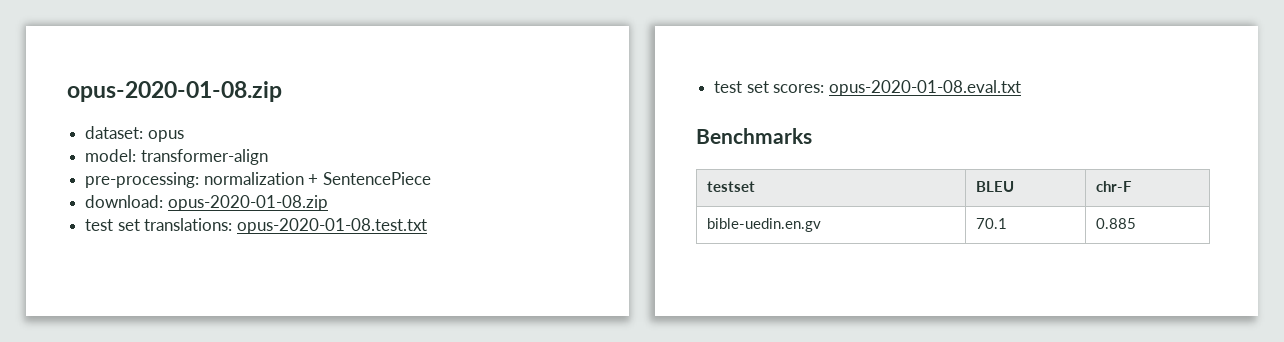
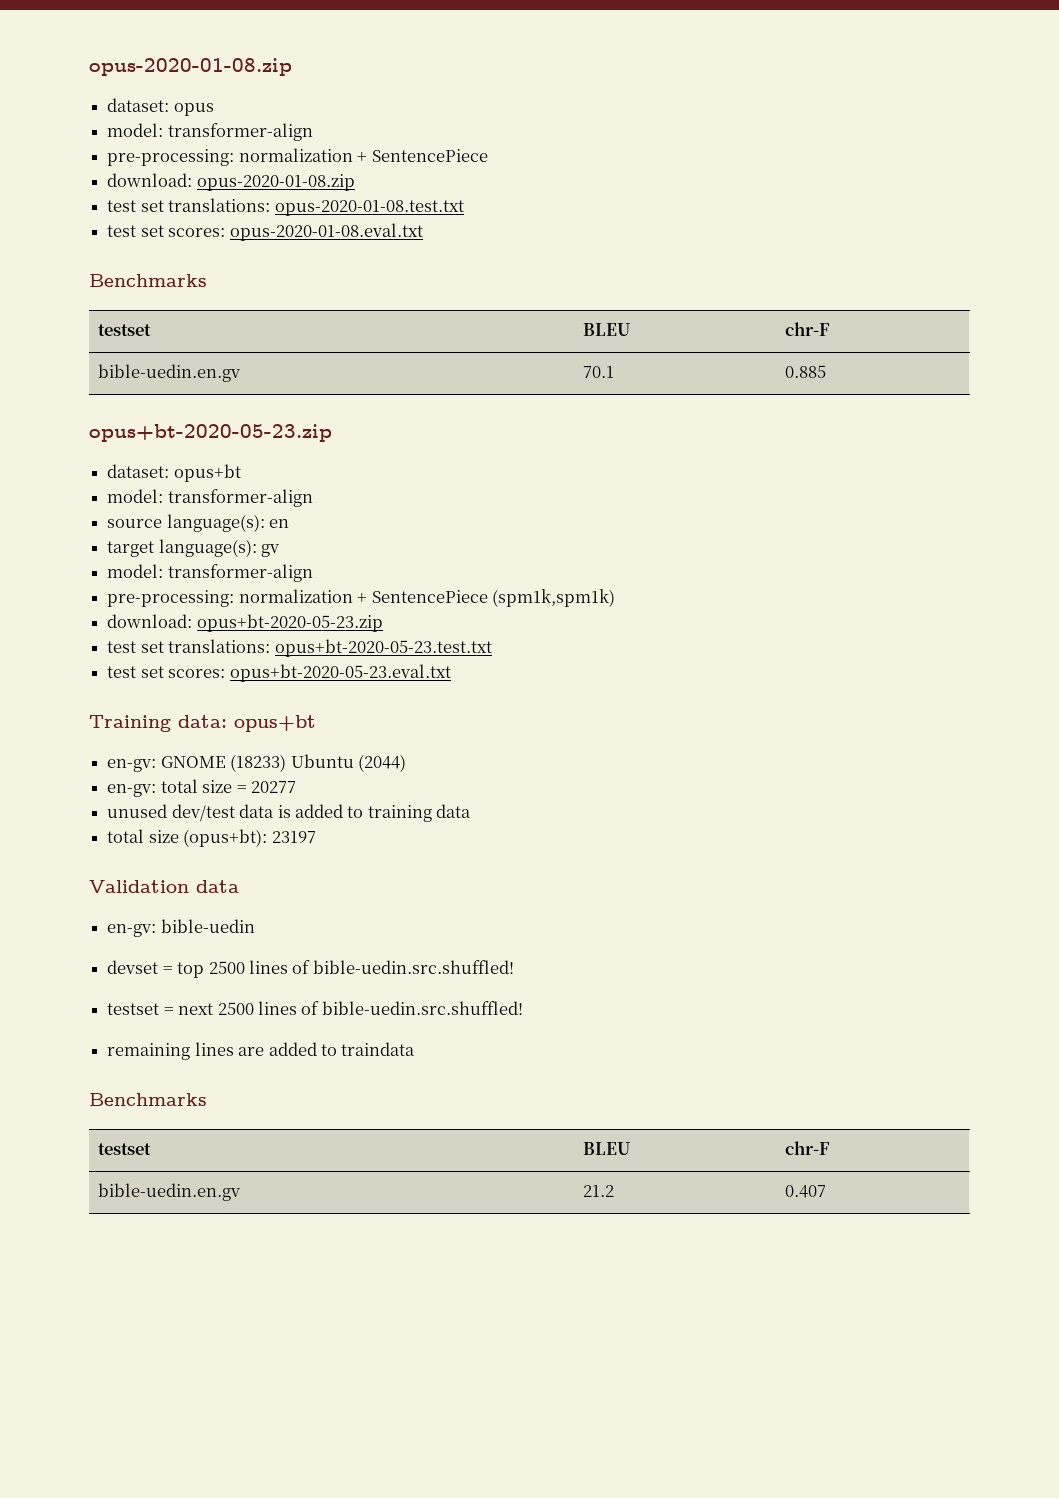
(1136, 223) none -> [89,424,332,442] [107,464,241,482] [107,489,313,507] [107,514,290,532] [107,539,280,557] [107,564,313,582] [107,589,615,607] [107,614,383,632] [107,639,492,657] [107,664,451,682] [89,715,316,732] [107,754,406,772] [107,779,296,797] [107,804,472,822] [107,829,316,847] [89,880,239,893] [107,919,255,937] [107,960,514,978] [107,1001,523,1015] [107,1042,416,1060] [89,1093,207,1106] [97,1143,151,1155] [582,1142,631,1155] [784,1141,830,1155] [97,1183,240,1201] [582,1185,614,1197] [784,1185,826,1198] // opus+bt-2020-05-23.zip // dataset: opus+bt // model: transformer-align // source language(s): en // target language(s): gv // model: transformer-align // pre-processing: normalization + SentencePiece (spm1k,spm1k) // download: opus+bt-2020-05-23.zip // test set translations: opus+bt-2020-05-23.test.txt // test set scores: opus+bt-2020-05-23.eval.txt // Training data: opus+bt // en-gv: GNOME (18233) Ubuntu (2044) // en-gv: total size = 20277 // unused dev/test data is added to training data // total size (opus+bt): 23197 // Validation data // en-gv: bible-uedin // devset = top 2500 lines of bible-uedin.src.shuffled! // testset = next 2500 lines of bible-uedin.src.shuffled! // remaining lines are added to traindata // Benchmarks // testset | BLEU | chr-F // bible-uedin.en.gv | 21.2 | 0.407

